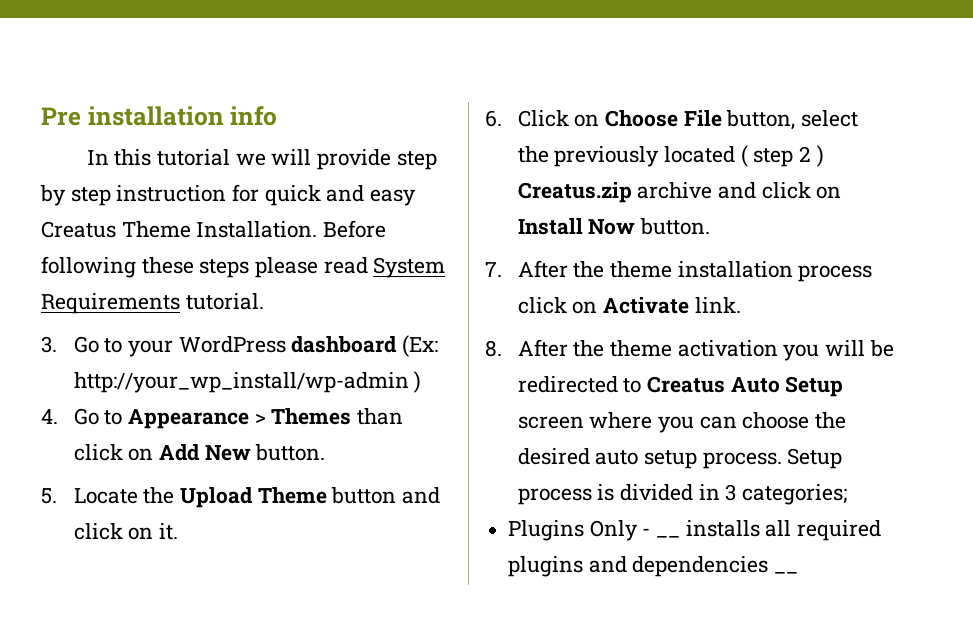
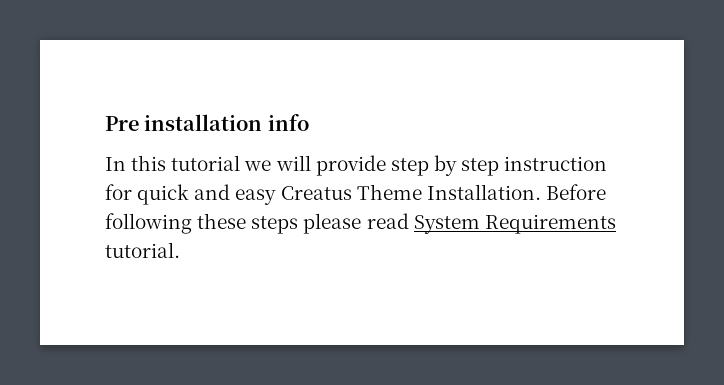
[41,335,439,357] [73,371,422,393] [41,408,404,429] [73,444,326,461] [41,487,441,508] [73,523,179,540] [485,110,859,130] [517,145,824,167] [517,182,842,203] [517,218,711,235] [485,260,873,282] [517,297,741,314] [485,339,894,361] [517,376,844,397] [517,412,847,433] [517,448,843,469] [517,484,848,505] [508,520,651,541] [656,520,882,541] [508,556,799,577] // 3. Go to your WordPress dashboard (Ex: http://your_wp_install/wp-admin ) // 4. Go to Appearance > Themes than click on Add New button. // 5. Locate the Upload Theme button and click on it. // 6. Click on Choose File button, select the previously located ( step 2 ) Creatus.zip archive and click on Install Now button. // 7. After the theme installation process click on Activate link. // 8. After the theme activation you will be redirected to Creatus Auto Setup screen where you can choose the desired auto setup process. Setup process is divided in 3 categories; // Plugins Only - __ installs all required plugins and dependencies __ -> (180, 250) none

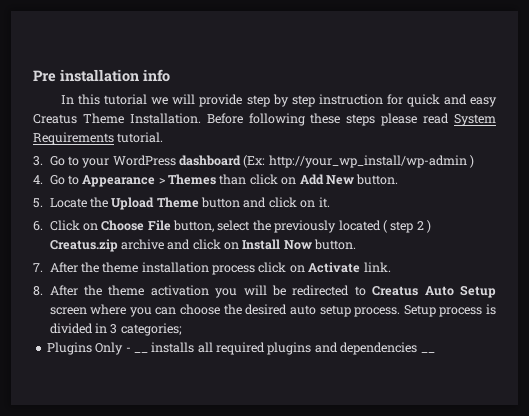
(180, 250) none -> [33,155,475,168] [33,174,399,187] [33,197,330,210] [33,220,432,233] [49,239,357,252] [33,262,391,275] [33,285,496,298] [49,304,496,317] [49,323,182,336] [46,342,131,355] [133,342,435,355] // 3. Go to your WordPress dashboard (Ex: http://your_wp_install/wp-admin ) // 4. Go to Appearance > Themes than click on Add New button. // 5. Locate the Upload Theme button and click on it. // 6. Click on Choose File button, select the previously located ( step 2 ) Creatus.zip archive and click on Install Now button. // 7. After the theme installation process click on Activate link. // 8. After the theme activation you will be redirected to Creatus Auto Setup screen where you can choose the desired auto setup process. Setup process is divided in 3 categories; // Plugins Only - __ installs all required plugins and dependencies __

